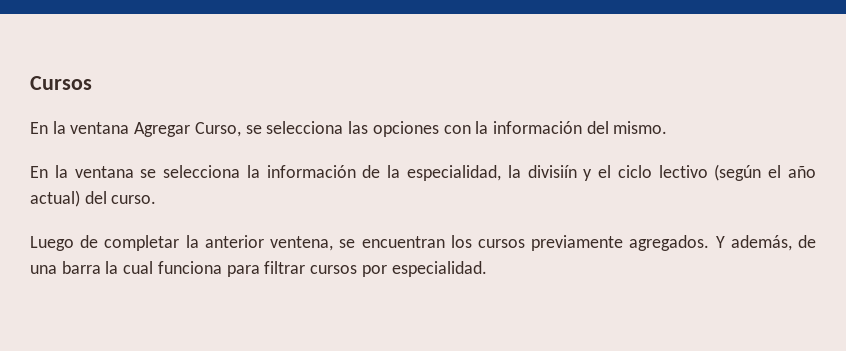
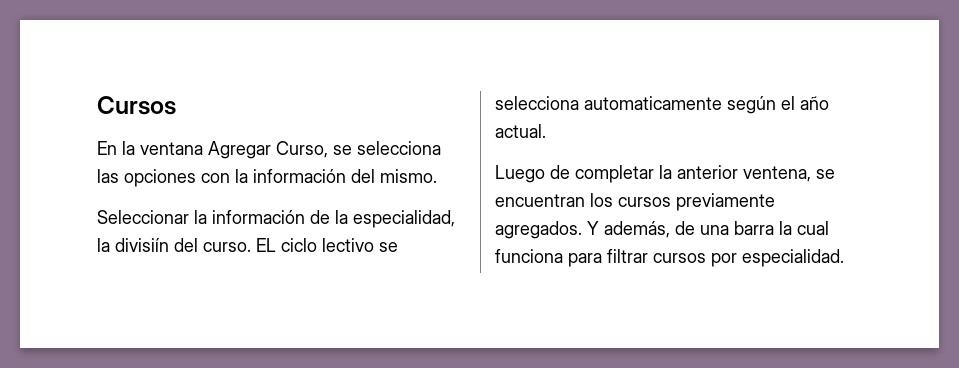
[30,165,241,178] En la ventana se selecciona -> [97,210,189,224] Seleccionar
[583,164,817,181] [30,190,157,207] y el ciclo lectivo (según el año actual) del curso. -> [174,238,398,252] [495,96,829,114] [495,124,546,138] del curso. EL ciclo lectivo se selecciona automaticamente según el año actual.

